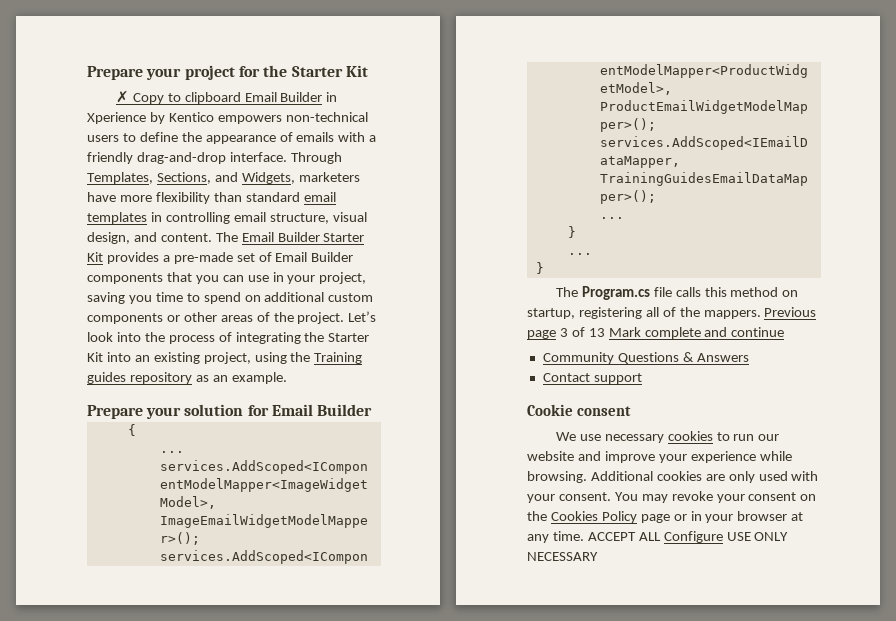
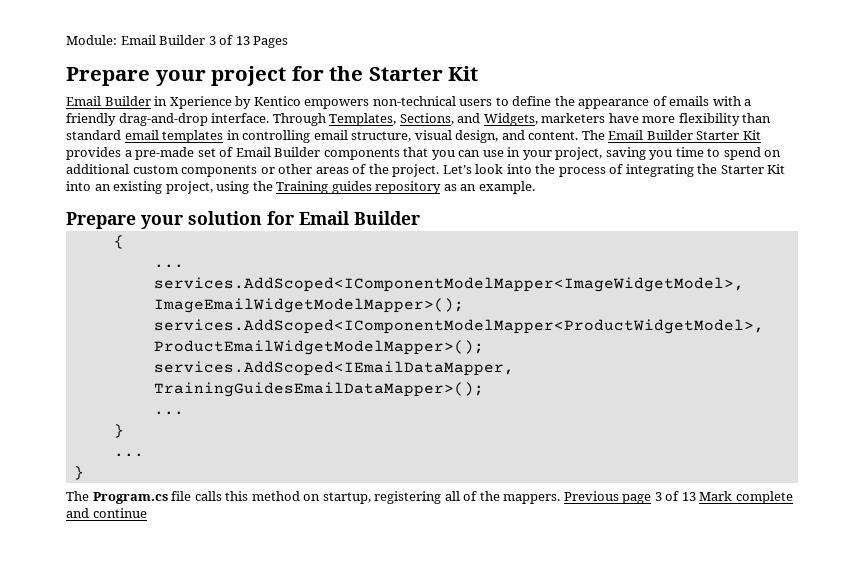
(87, 73) none -> [66,35,289,48] Module: Email Builder 3 of 13 Pages //
[115,91,241,104] ✗ Copy to clipboard -> (479, 73) none
[542,352,749,364] [542,373,642,384] [527,404,631,416] [555,431,780,443] [527,451,792,463] [527,471,819,483] [527,491,817,503] [527,511,804,523] [527,531,789,543] [527,552,598,561] // Community Questions & Answers // Contact support // Cookie consent // We use necessary cookies to run our website and improve your experience while browsing. Additional cookies are only used with your consent. You may revoke your consent on the Cookies Policy page or in your browser at any time. ACCEPT ALL Configure USE ONLY NECESSARY -> (147, 513) none

